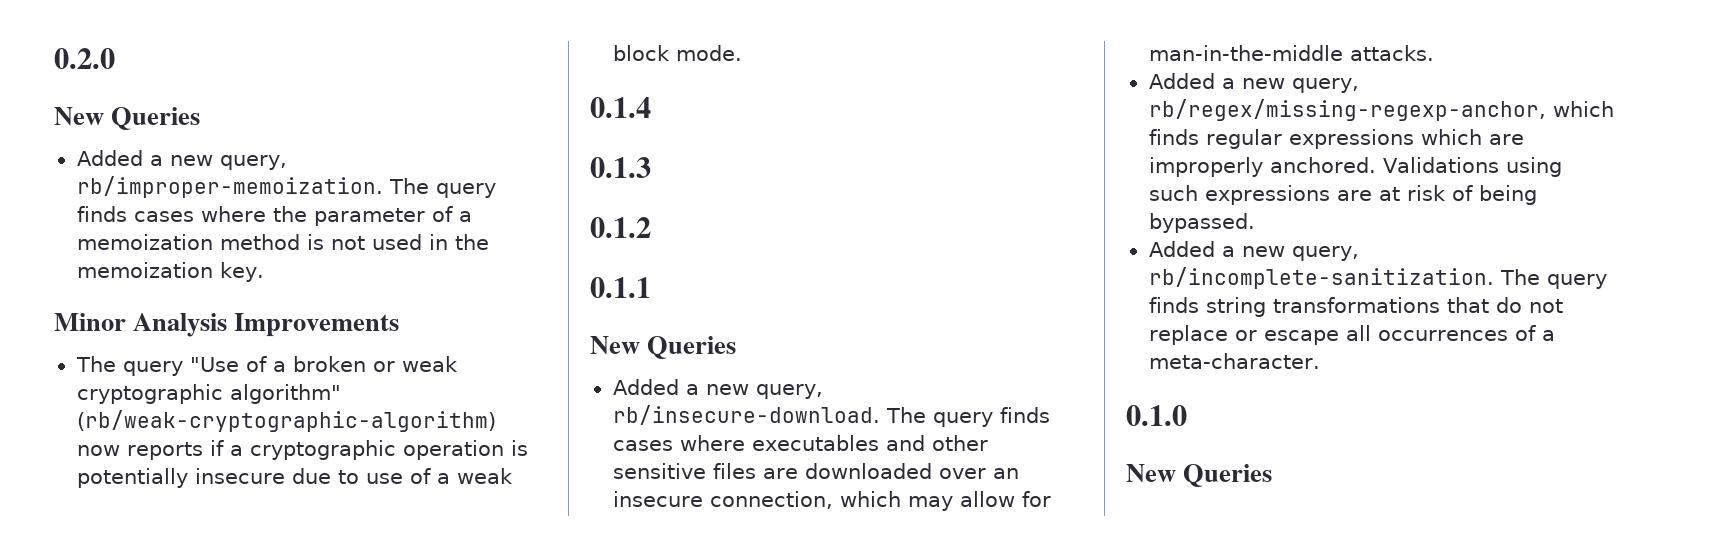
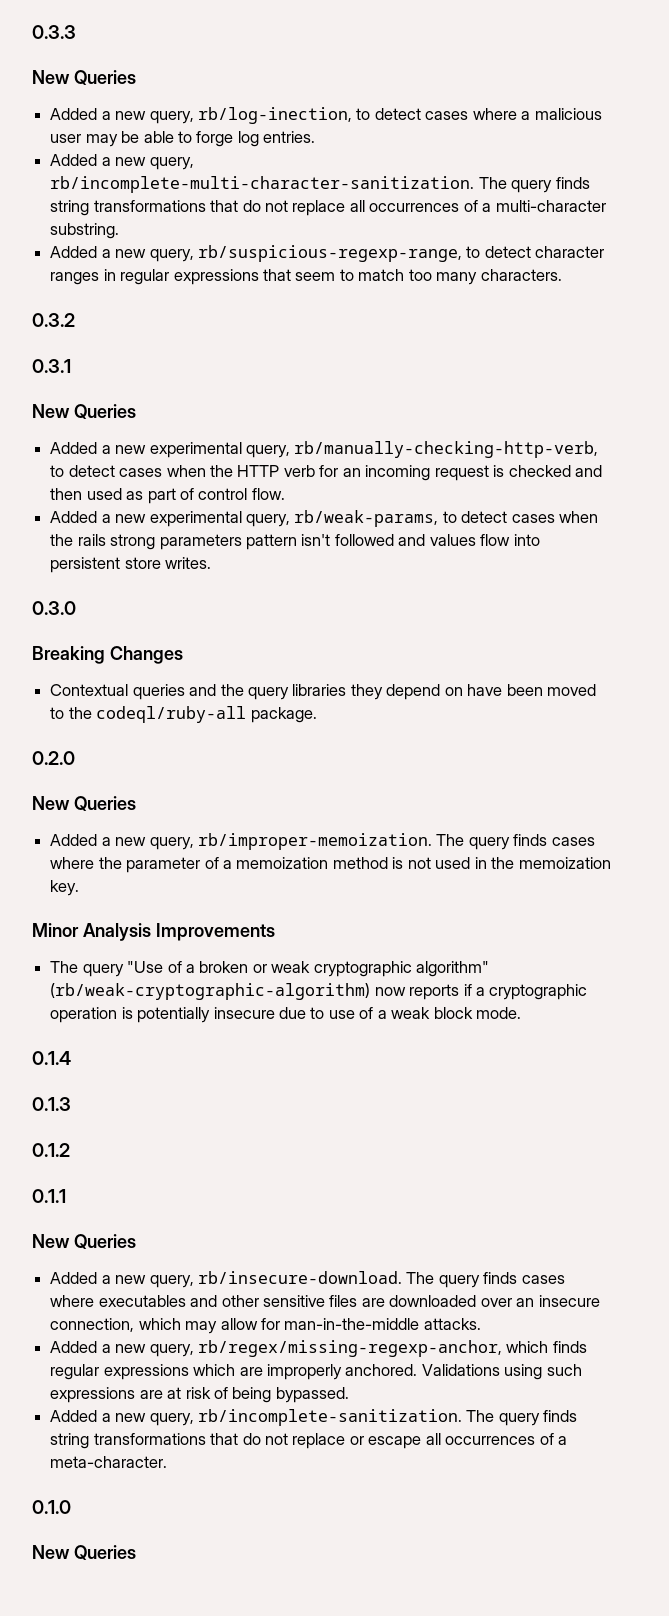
(54, 58) none -> [32,25,76,39] [32,70,136,85] [50,107,602,124] [50,131,316,147] [50,154,194,170] [50,176,590,193] [50,200,606,216] [50,223,120,239] [50,245,605,262] [50,269,562,285] [32,313,75,327] [32,359,71,373] [32,404,136,419] [50,441,599,458] [50,465,603,481] [50,488,285,504] [50,510,599,527] [50,534,540,550] [50,557,212,573] [32,601,76,615] [32,646,183,664] [50,684,597,700] [50,706,317,723] 0.3.3 // New Queries // Added a new query, rb/log-inection, to detect cases where a malicious user may be able to forge log entries. // Added a new query, rb/incomplete-multi-character-sanitization. The query finds string transformations that do not replace all occurrences of a multi-character substring. // Added a new query, rb/suspicious-regexp-range, to detect character ranges in regular expressions that seem to match too many characters. // 0.3.2 // 0.3.1 // New Queries // Added a new experimental query, rb/manually-checking-http-verb, to detect cases when the HTTP verb for an incoming request is checked and then used as part of control flow. // Added a new experimental query, rb/weak-params, to detect cases when the rails strong parameters pattern isn't followed and values flow into persistent store writes. // 0.3.0 // Breaking Changes // Contextual queries and the query libraries they depend on have been moved to the codeql/ruby-all package. //

